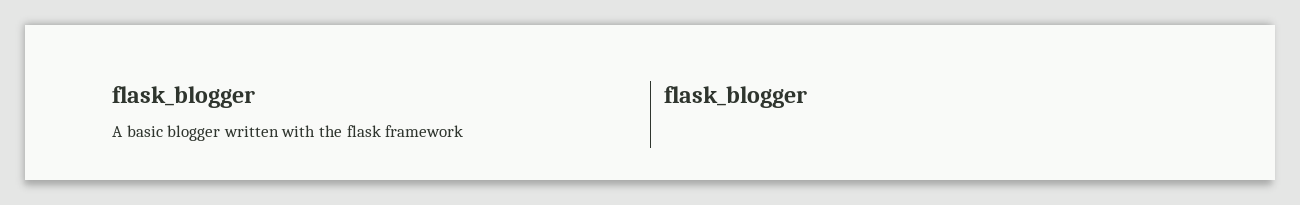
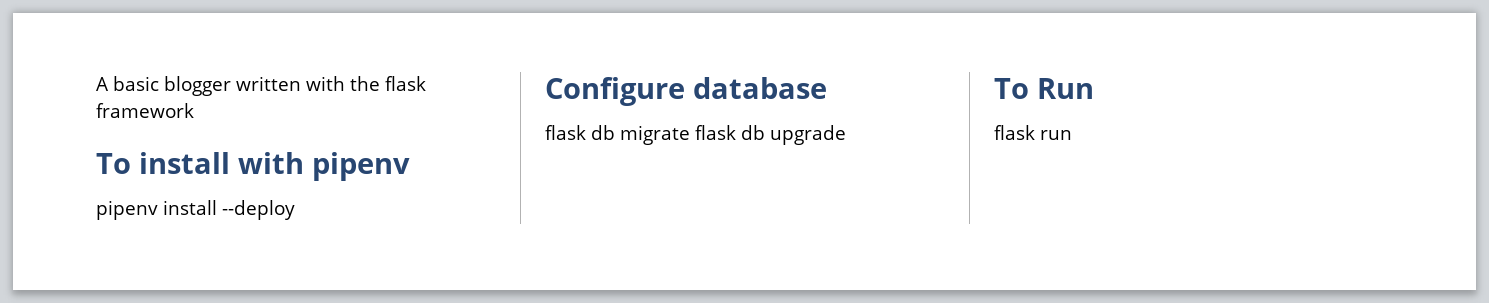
[112,86,255,108] flask_blogger // -> (96, 84) none
[664,86,807,108] flask_blogger -> [96,152,410,181] [96,200,295,220] [545,77,827,106] [545,125,846,145] [994,78,1094,99] [994,125,1072,140] To install with pipenv // pipenv install --deploy // Configure database // flask db migrate flask db upgrade // To Run // flask run

